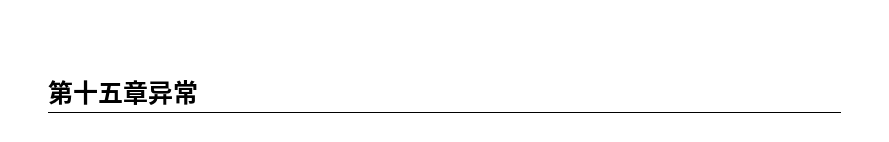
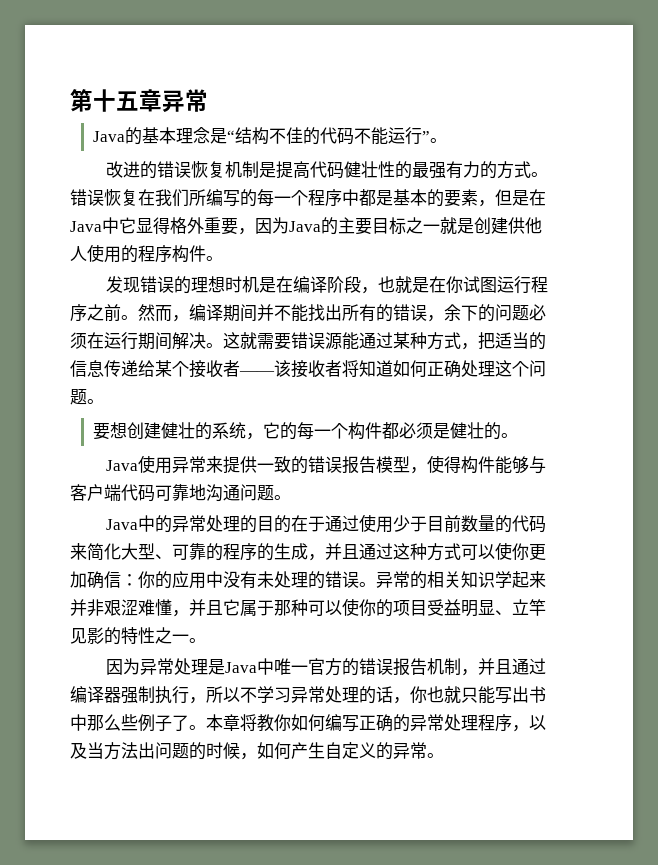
(198, 92) none -> [92,127,447,145] [105,161,548,179] [70,189,546,207] [70,217,542,235] [70,244,223,263] [105,276,548,294] [70,304,546,322] [70,332,546,350] [70,360,546,378] [70,389,104,405] [92,422,518,440] [105,455,546,474] [70,484,291,502] [105,514,546,533] [70,542,546,561] [70,571,546,589] [70,598,546,617] [70,627,206,645] [105,658,546,676] [70,686,546,704] [70,714,546,732] [70,742,444,760] // Java的基本理念是“结构不佳的代码不能运行”。 // 改进的错误恢复机制是提高代码健壮性的最强有力的方式。错误恢复在我们所编写的每一个程序中都是基本的要素，但是在Java中它显得格外重要，因为Java的主要目标之一就是创建供他人使用的程序构件。 // 发现错误的理想时机是在编译阶段，也就是在你试图运行程序之前。然而，编译期间并不能找出所有的错误，余下的问题必须在运行期间解决。这就需要错误源能通过某种方式，把适当的信息传递给某个接收者——该接收者将知道如何正确处理这个问题。 // 要想创建健壮的系统，它的每一个构件都必须是健壮的。 // Java使用异常来提供一致的错误报告模型，使得构件能够与客户端代码可靠地沟通问题。 // Java中的异常处理的目的在于通过使用少于目前数量的代码来简化大型、可靠的程序的生成，并且通过这种方式可以使你更加确信：你的应用中没有未处理的错误。异常的相关知识学起来并非艰涩难懂，并且它属于那种可以使你的项目受益明显、立竿见影的特性之一。 // 因为异常处理是Java中唯一官方的错误报告机制，并且通过编译器强制执行，所以不学习异常处理的话，你也就只能写出书中那么些例子了。本章将教你如何编写正确的异常处理程序，以及当方法出问题的时候，如何产生自定义的异常。

